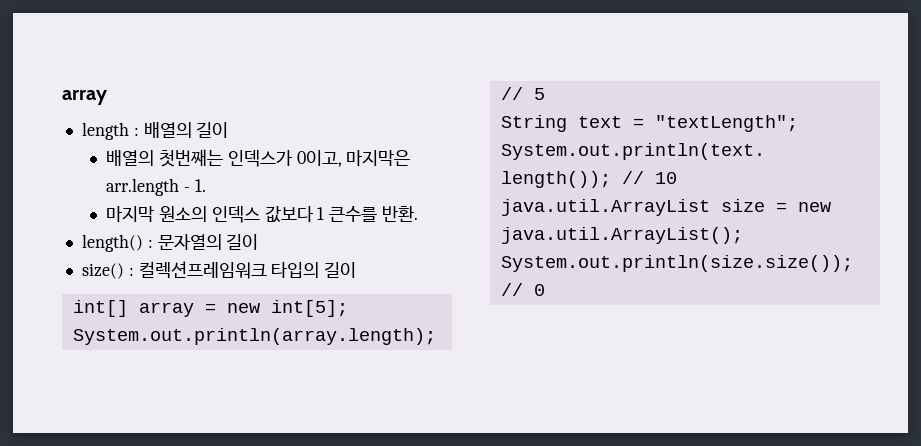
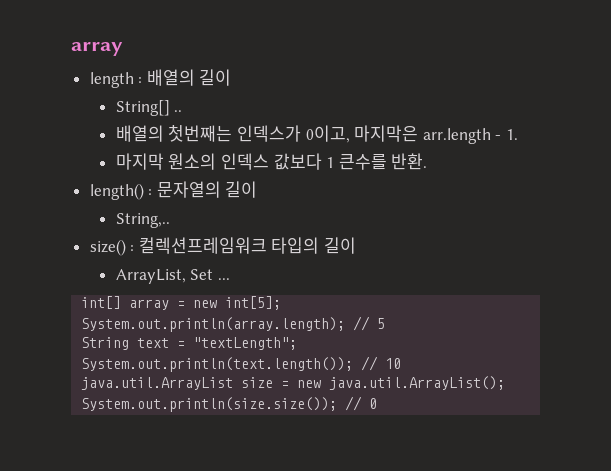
(229, 130) none -> [115,100,183,116] // String[] ..
(259, 242) none -> [115,213,170,228] // String,..
(357, 270) none -> [115,269,230,284] // ArrayList, Set ...

